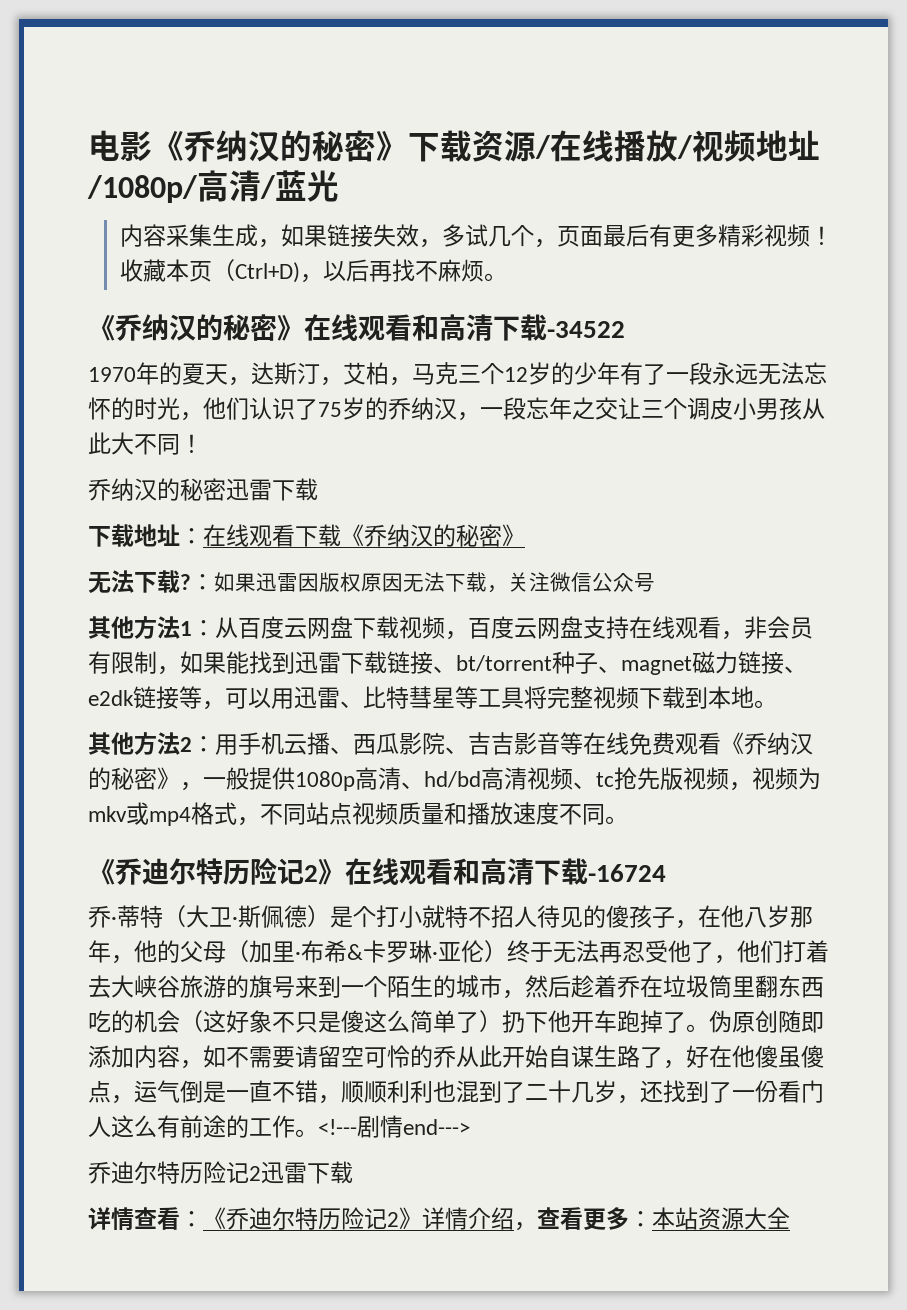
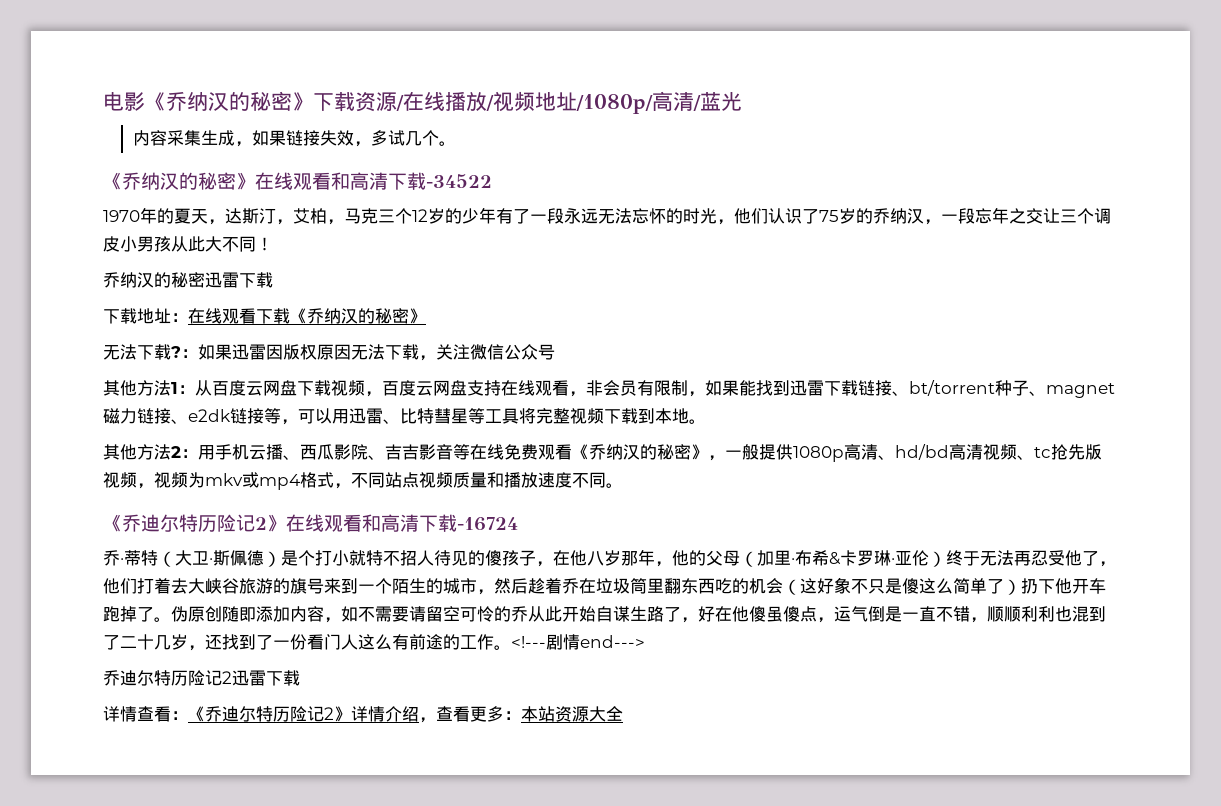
[533,224,833,248] [119,259,484,283] ，页面最后有更多精彩视频！收藏本页（Ctrl+D)，以后再找不麻烦 -> (439, 138) none

